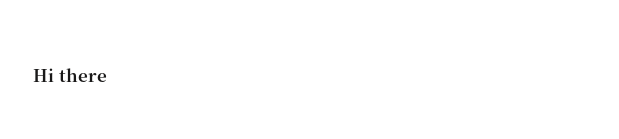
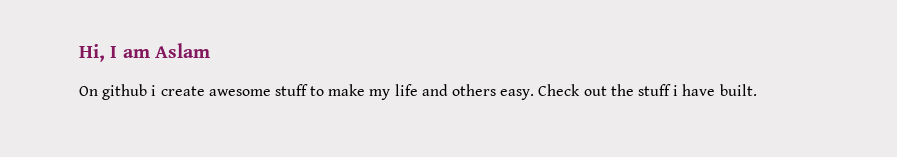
[33,68,107,82] Hi there -> [79,43,210,62] [79,84,757,100] Hi, I am Aslam // On github i create awesome stuff to make my life and others easy. Check out the stuff i have built.

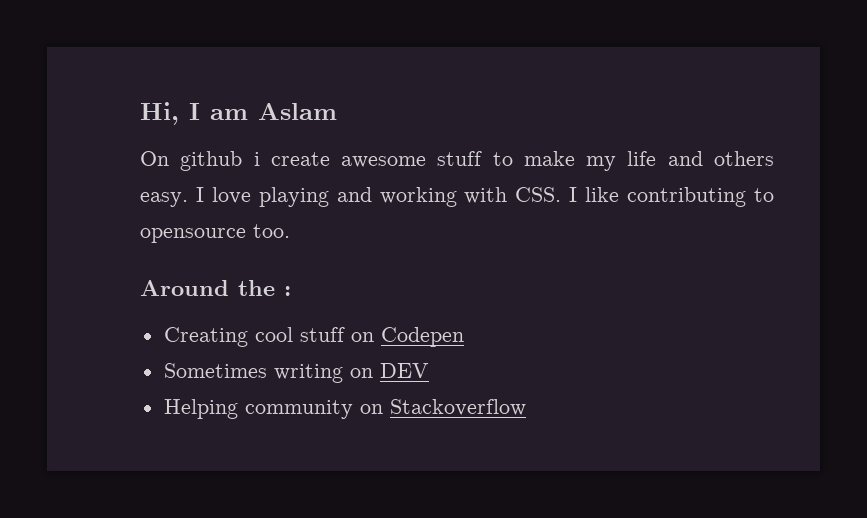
[538,84,757,96] Check out the stuff i have built. -> [195,187,775,207] [140,224,290,243] [140,280,291,296] [163,327,464,347] [163,363,429,383] [163,399,526,419] I love playing and working with CSS. I like contributing to opensource too. // Around the : // Creating cool stuff on Codepen // Sometimes writing on DEV // Helping community on Stackoverflow

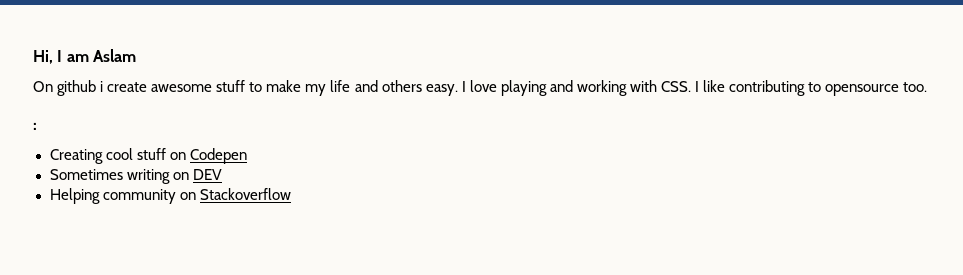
[140,280,275,296] Around the -> (928, 87) none

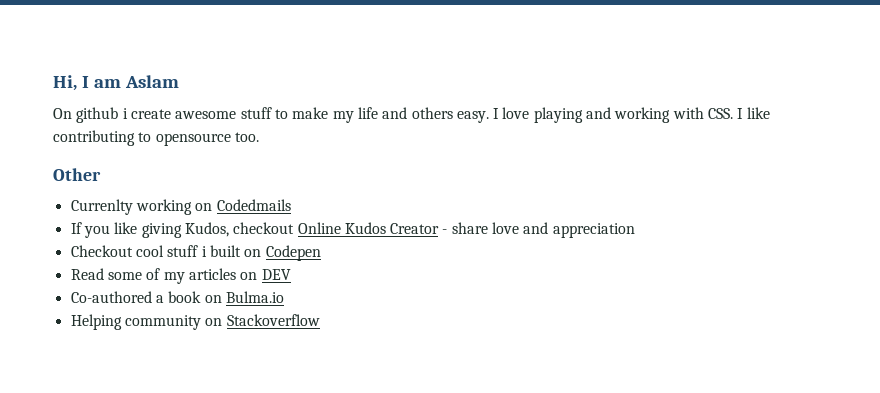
[33,122,37,130] [49,148,247,164] [49,169,222,184] : // Creating cool stuff on Codepen // Sometimes writing on DEV -> [53,168,101,181] [70,199,291,215] [70,222,635,238] [70,245,321,261] [70,268,291,284] [70,291,284,303] Other // Currenlty working on Codedmails // If you like giving Kudos, checkout Online Kudos Creator - share love and appreciation // Checkout cool stuff i built on Codepen // Read some of my articles on DEV // Co-authored a book on Bulma.io

